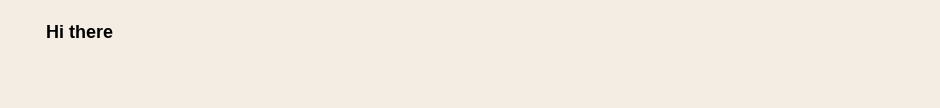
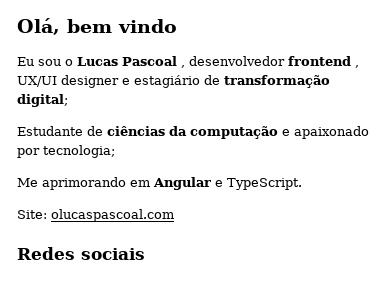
[46,25,113,38] Hi there -> [17,18,177,35] [17,56,359,68] [17,75,330,88] [17,94,68,107] [17,126,369,139] [17,145,115,158] [17,177,302,190] [17,209,174,222] [17,247,145,260] Olá, bem vindo // Eu sou o Lucas Pascoal , desenvolvedor frontend , UX/UI designer e estagiário de transformação digital; // Estudante de ciências da computação e apaixonado por tecnologia; // Me aprimorando em Angular e TypeScript. // Site: olucaspascoal.com // Redes sociais

